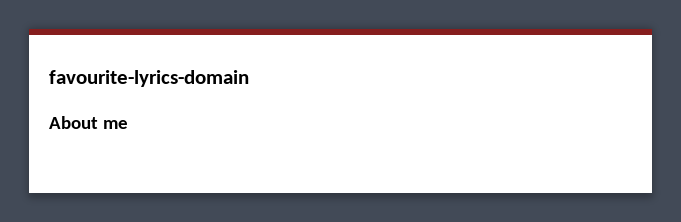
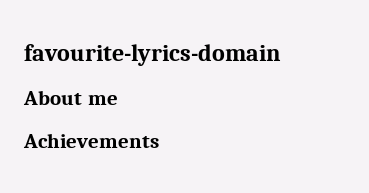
(128, 124) none -> [23,133,159,148] // Achievements

